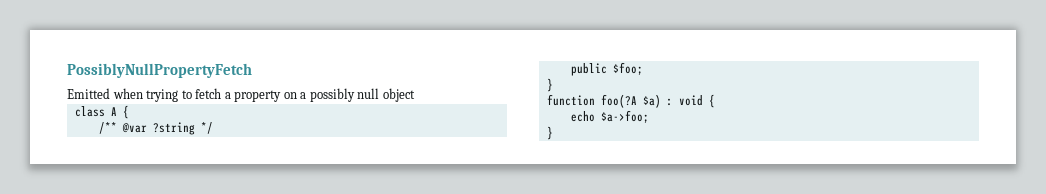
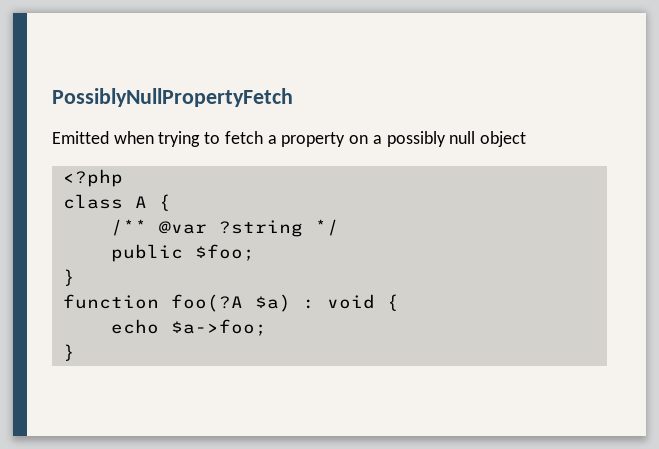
(415, 95) none -> [62,169,123,187] // <?php

